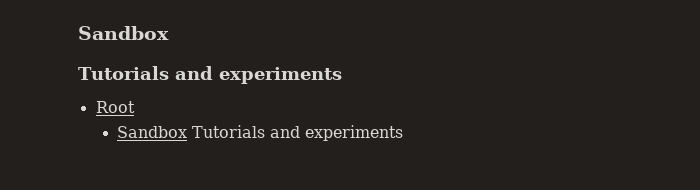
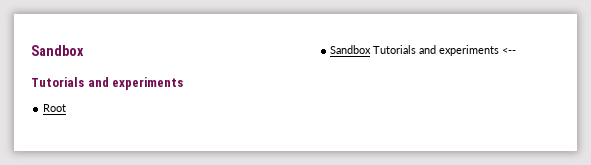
(404, 133) none -> [502,47,517,54] <--

